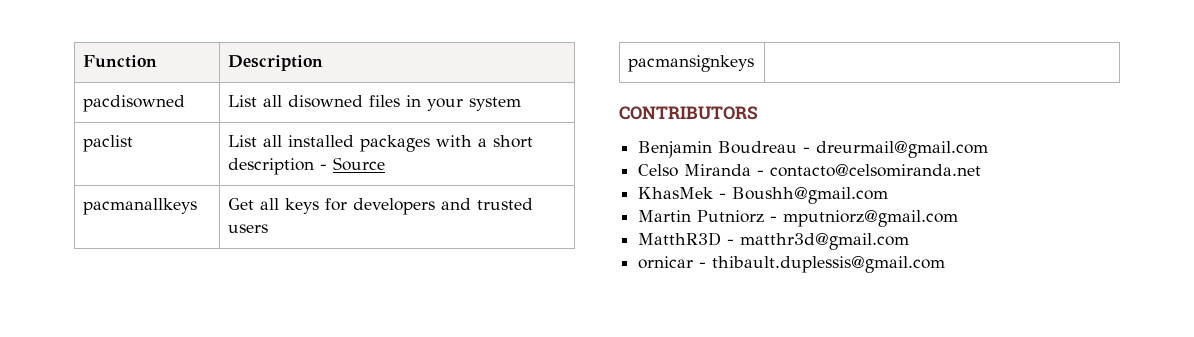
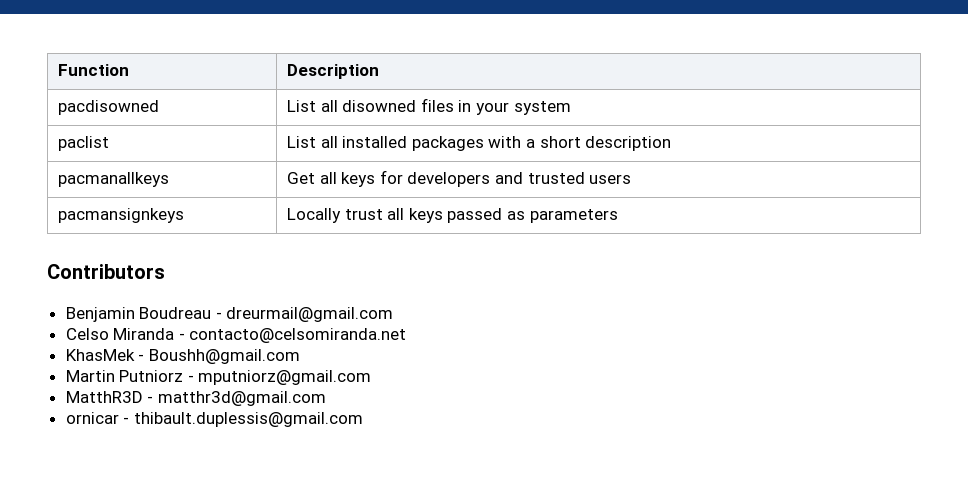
[320,157,386,171] - Source -> (672, 143) none
[619,106,758,120] // CONTRIBUTORS -> [286,208,618,223] [47,264,165,279] Locally trust all keys passed as parameters // Contributors

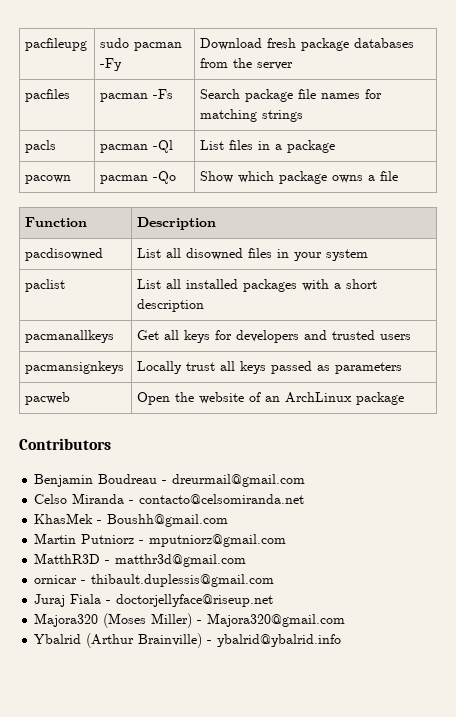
(57, 70) none -> [25,38,88,51] [100,38,183,51] [100,58,123,71] [200,38,415,51] [200,58,294,70] [25,89,71,102] [100,89,174,102] [200,89,383,102] [200,109,304,122] [25,140,57,153] [100,140,174,153] [200,140,336,153] [25,175,72,184] [100,171,177,184] [200,171,399,184] pacfileupg | sudo pacman -Fy | Download fresh package databases from the server // pacfiles | pacman -Fs | Search package file names for matching strings // pacls | pacman -Ql | List files in a package // pacown | pacman -Qo | Show which package owns a file //
(618, 216) none -> [25,392,71,405] [137,392,405,405] // pacweb | Open the website of an ArchLinux package
(363, 419) none -> [34,594,274,607] [34,613,346,628] [34,633,342,648] // Juraj Fiala - doctorjellyface@riseup.net // Majora320 (Moses Miller) - Majora320@gmail.com // Ybalrid (Arthur Brainville) - ybalrid@ybalrid.info

